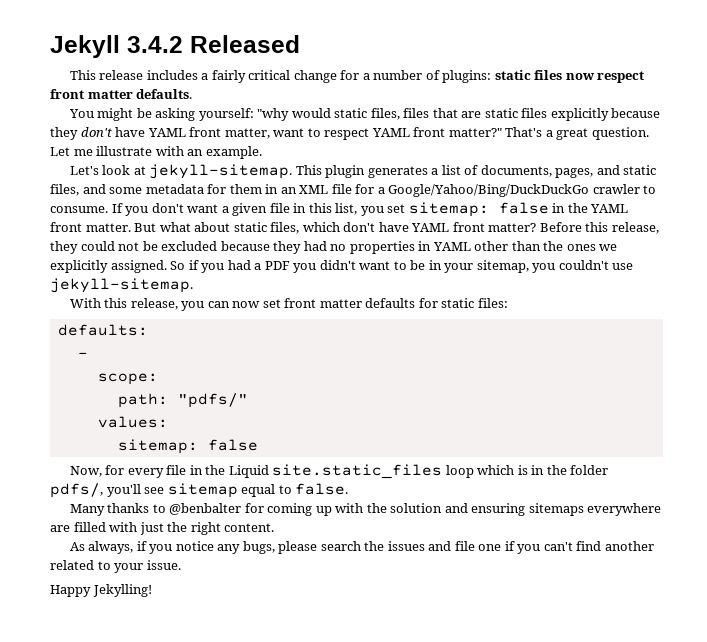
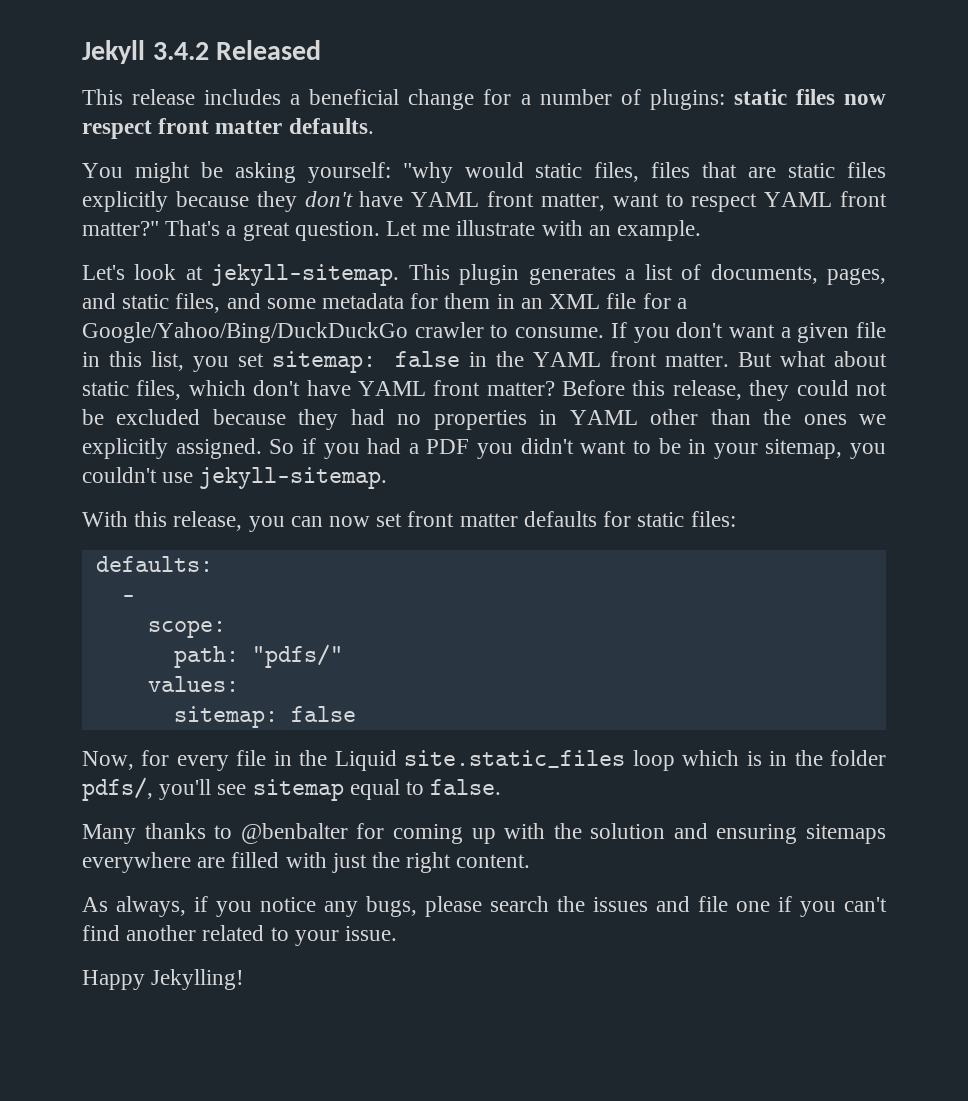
[211,70,291,83] fairly critical -> [309,89,400,105] beneficial

